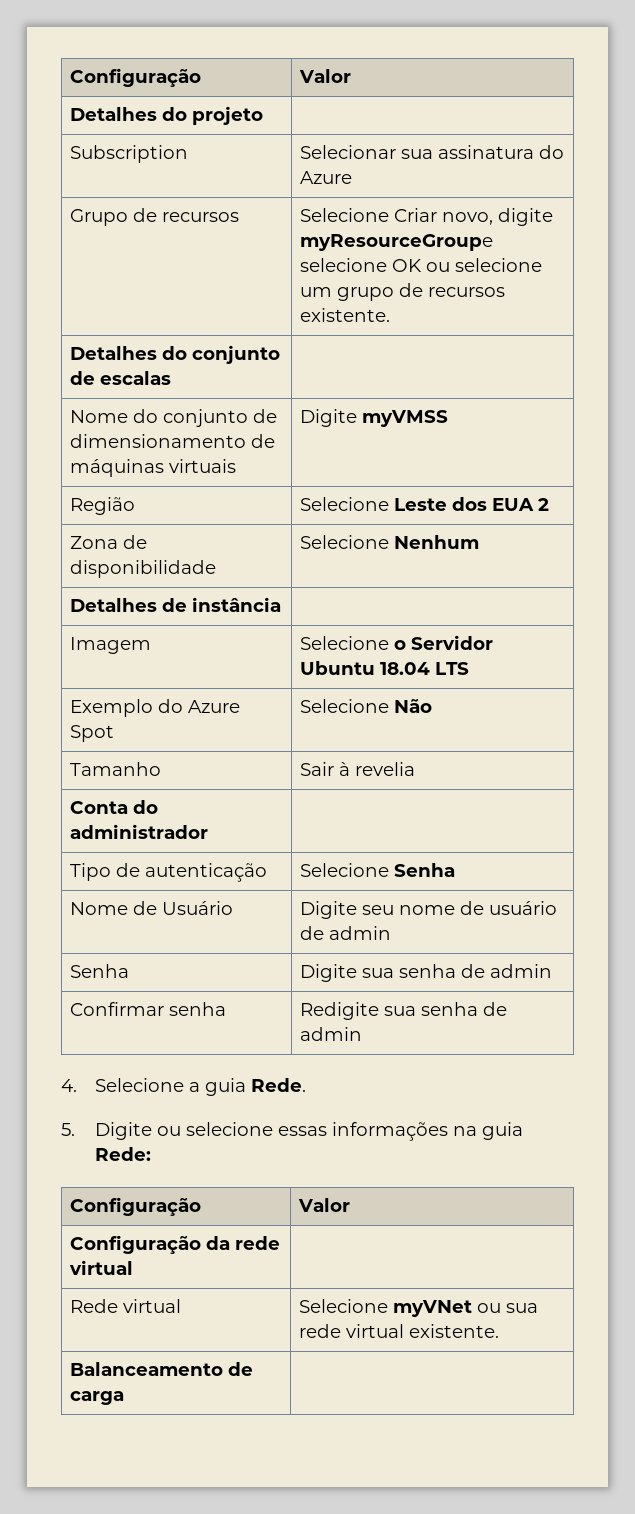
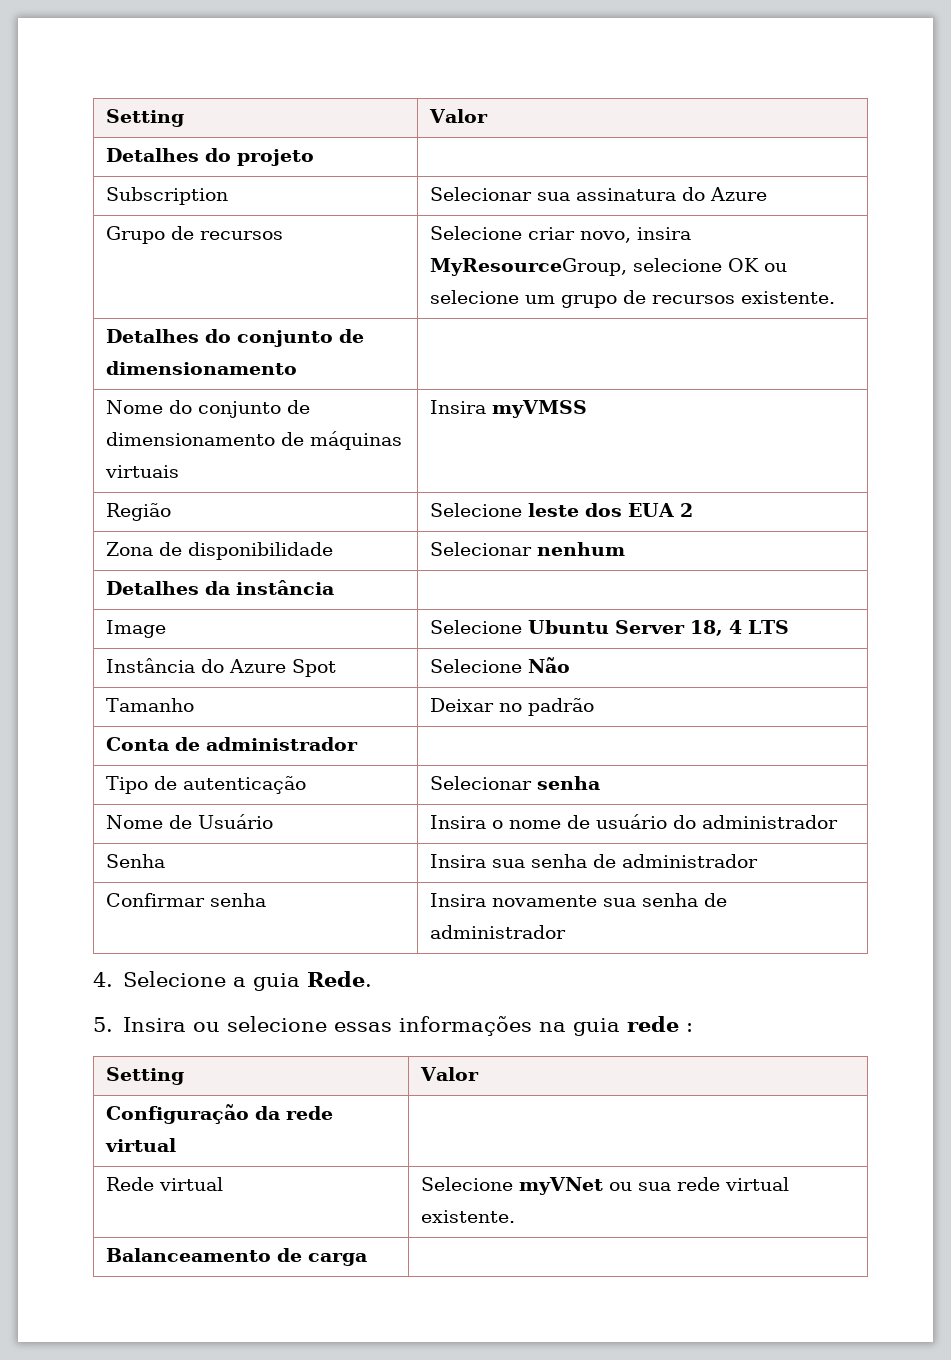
[70,68,202,87] Configuração -> [105,109,184,127] Setting
[394,208,554,226] [300,234,494,251] Criar novo, digite myResourceGroupe -> [527,227,691,243] [429,258,627,276] criar novo, insira MyResourceGroup,
[100,371,172,385] escalas -> [105,361,297,375] dimensionamento
[300,409,358,427] Digite -> [429,400,486,414] Insira
[394,498,448,511] Leste -> [527,503,579,517] leste
[300,535,480,549] [70,598,188,612] Selecione Nenhum // Detalhes de -> [429,542,625,556] [105,581,230,595] Selecionar nenhum // Detalhes da
[70,637,152,654] [300,635,494,650] [300,661,431,675] Imagem | Selecione o Servidor Ubuntu 18.04 -> [105,620,166,638] [429,620,742,636] Image | Selecione Ubuntu Server 18, 4
[70,699,154,717] Exemplo -> [105,658,195,673] Instância
[300,762,416,776] Sair à revelia -> [429,698,594,716] Deixar no padrão
[133,800,159,814] do -> [174,737,200,751] de
[300,863,456,877] Selecione Senha -> [429,776,600,790] Selecionar senha
[300,901,395,919] Digite seu -> [429,815,503,829] Insira o
[300,926,392,940] de admin -> [672,815,838,829] do administrador
[300,964,553,982] Digite sua senha de admin -> [429,854,758,868] Insira sua senha de administrador
[300,1002,508,1020] [300,1027,363,1041] Redigite sua senha de admin -> [429,893,727,907] [429,925,566,939] Insira novamente sua senha de administrador
[94,1122,152,1140] Digite -> [123,1017,187,1032] Insira
[94,1147,151,1161] [70,1197,202,1216] Rede: // Configuração -> [627,1016,694,1032] [105,1067,184,1085] rede : // Setting

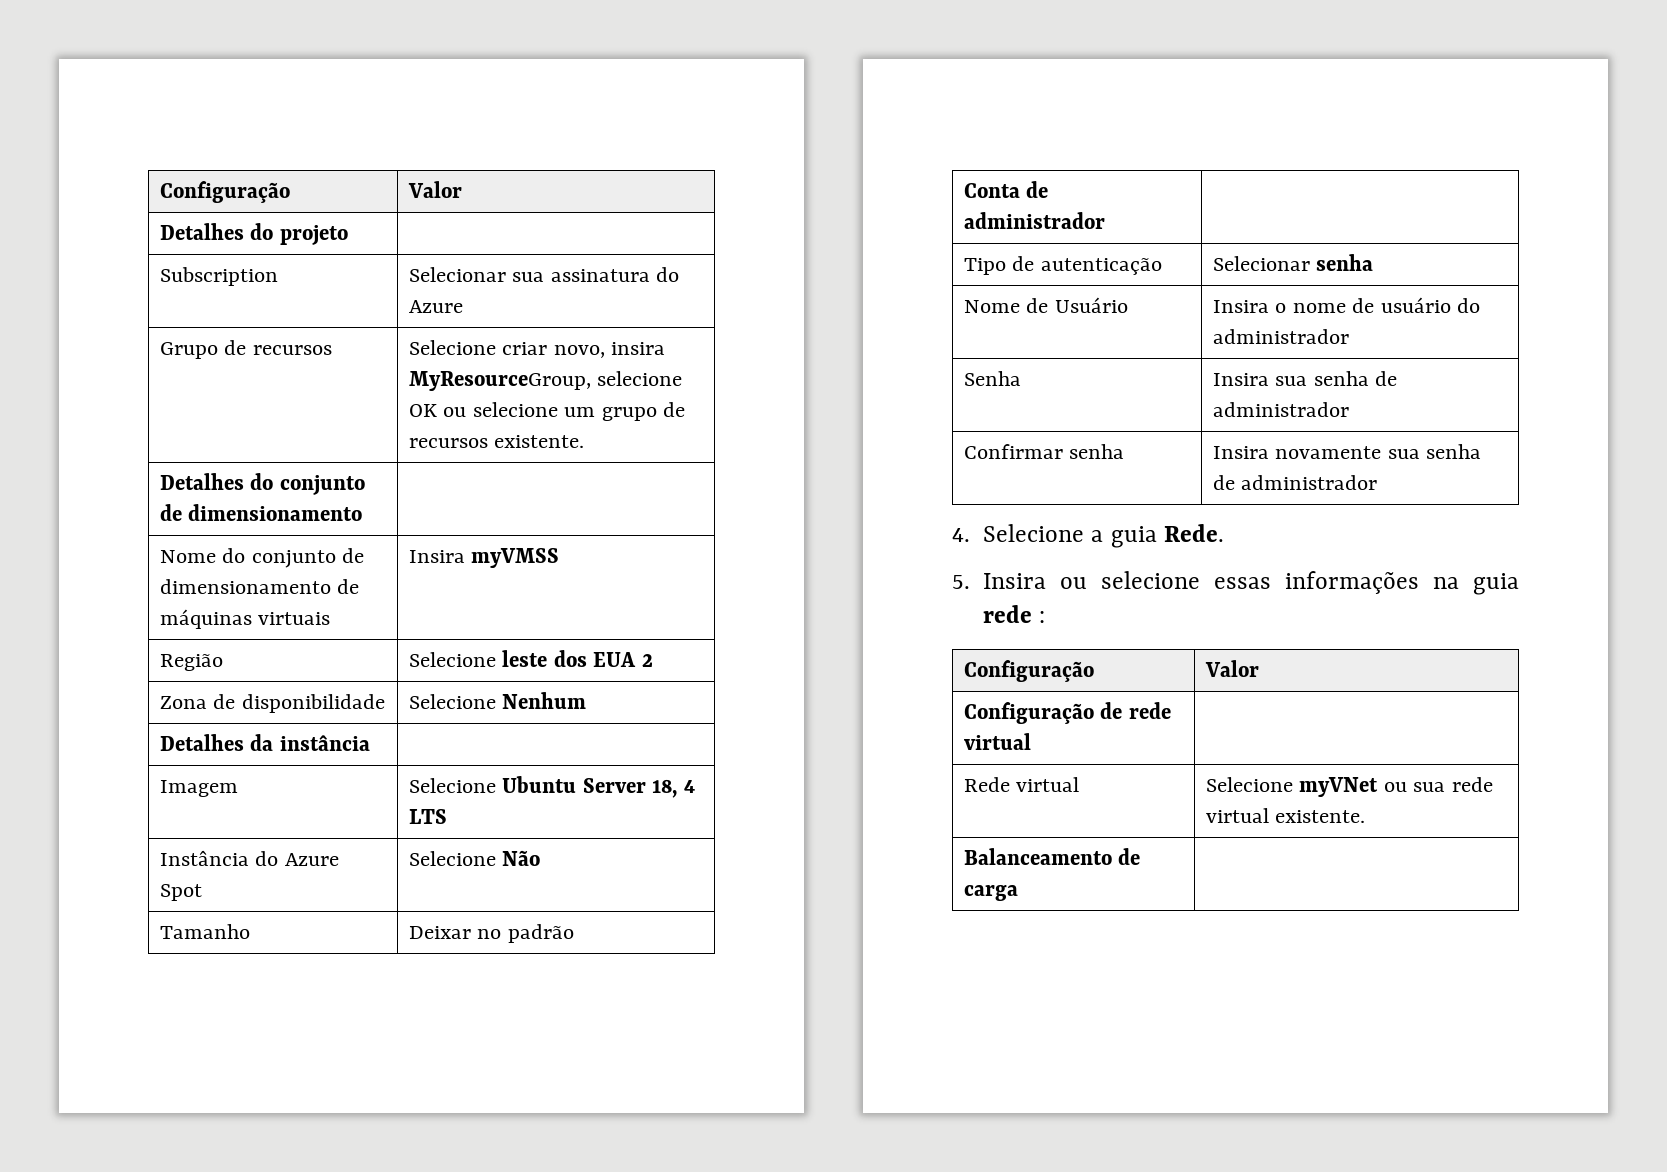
[105,109,184,127] Setting -> [159,181,290,203] Configuração
[429,542,625,556] Selecionar nenhum -> [408,692,587,709] Selecione Nenhum
[105,620,166,638] Image -> [159,780,238,797] Imagem
[105,1067,184,1085] Setting -> [963,660,1094,682] Configuração
[254,1106,280,1120] da -> [1100,702,1123,719] de

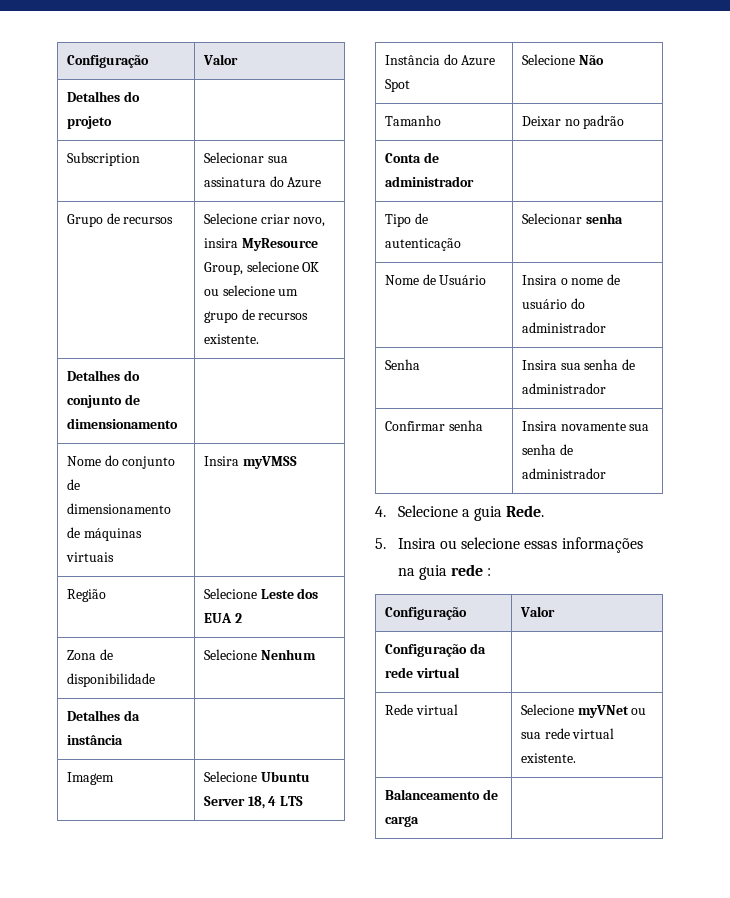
[408,371,591,391] MyResourceGroup, -> [241,238,318,251] [203,262,243,275] MyResource Group,
[502,650,548,667] leste -> [260,589,294,599] Leste
[1100,702,1123,719] de -> [469,643,486,654] da

